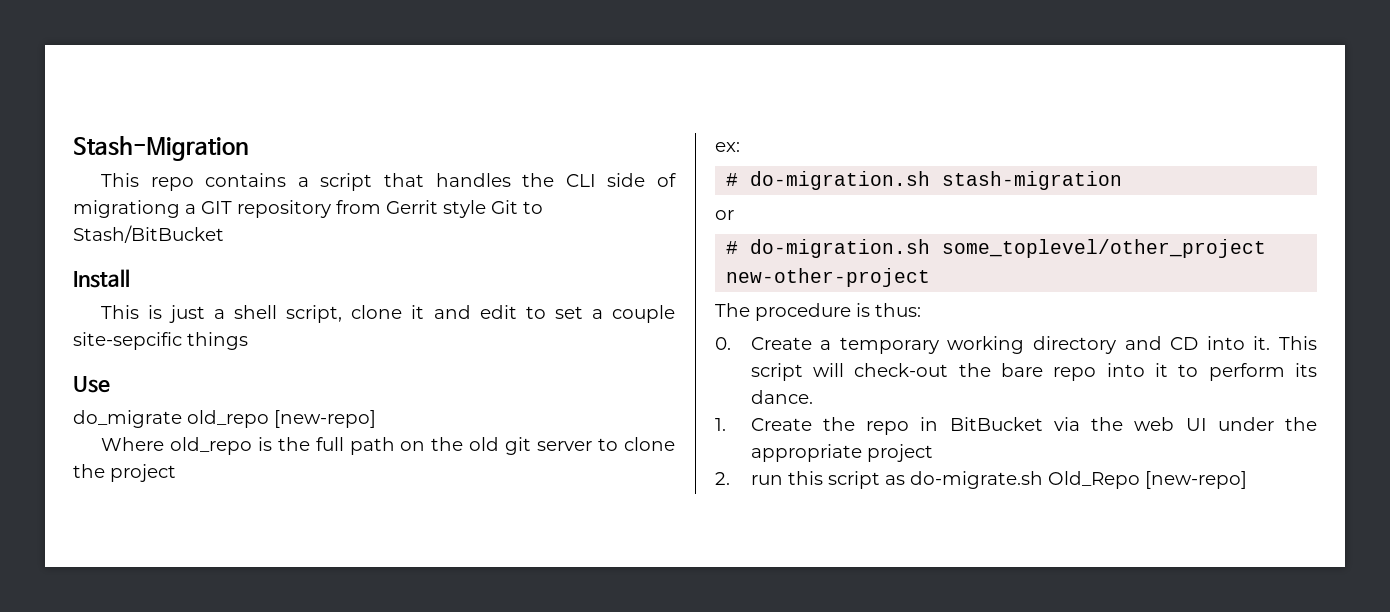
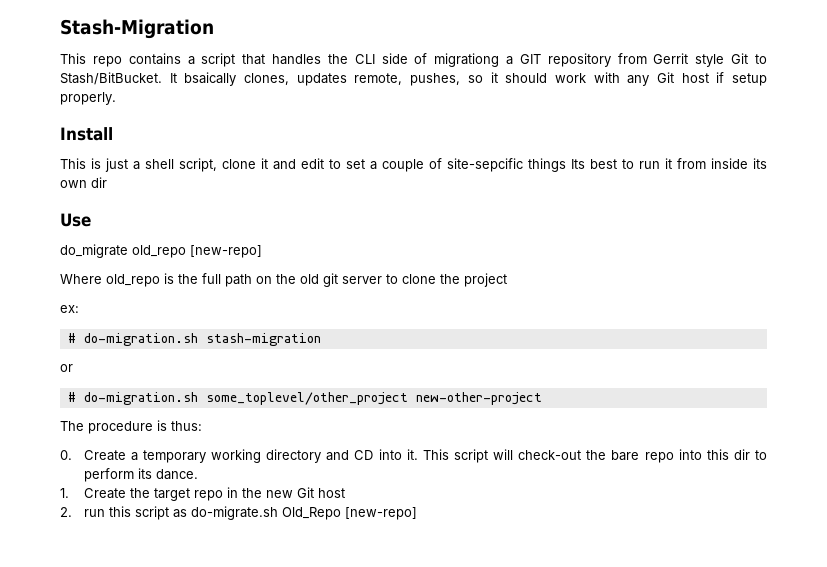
[73,225,224,243] Stash/BitBucket -> [60,72,767,86] [60,92,116,105] Stash/BitBucket. It bsaically clones, updates remote, pushes, so it should work with any Git host if setup properly.
(675, 314) none -> [429,158,442,169] of
(248, 341) none -> [571,158,767,169] [60,177,107,188] Its best to run it from inside its own dir
[1154,363,1168,377] it -> [706,449,750,460] this dir
(855, 424) none -> [153,488,190,501] target
[949,417,1317,431] [750,444,933,462] BitBucket via the web UI under the appropriate project -> [241,487,345,498] the new Git host

